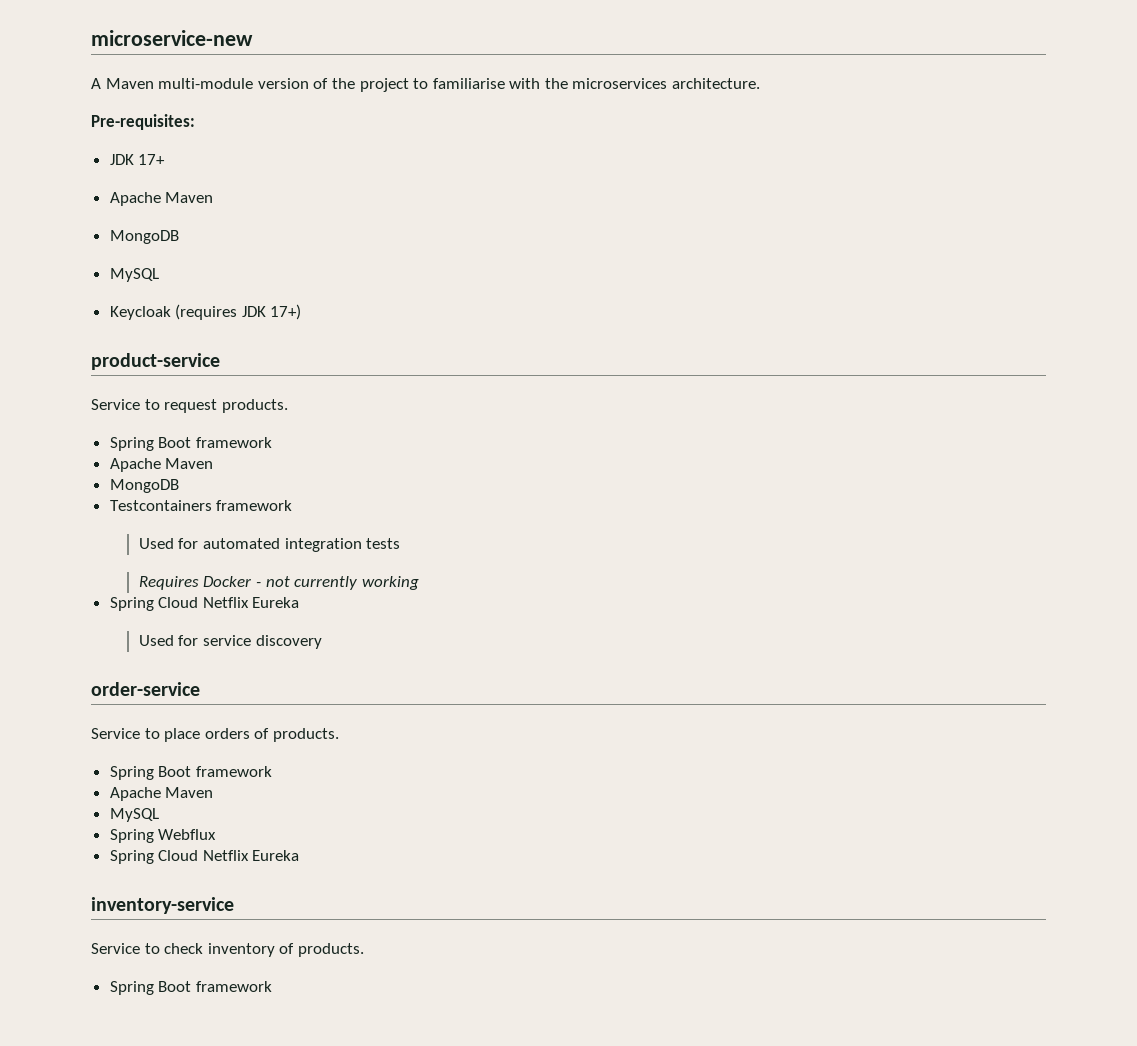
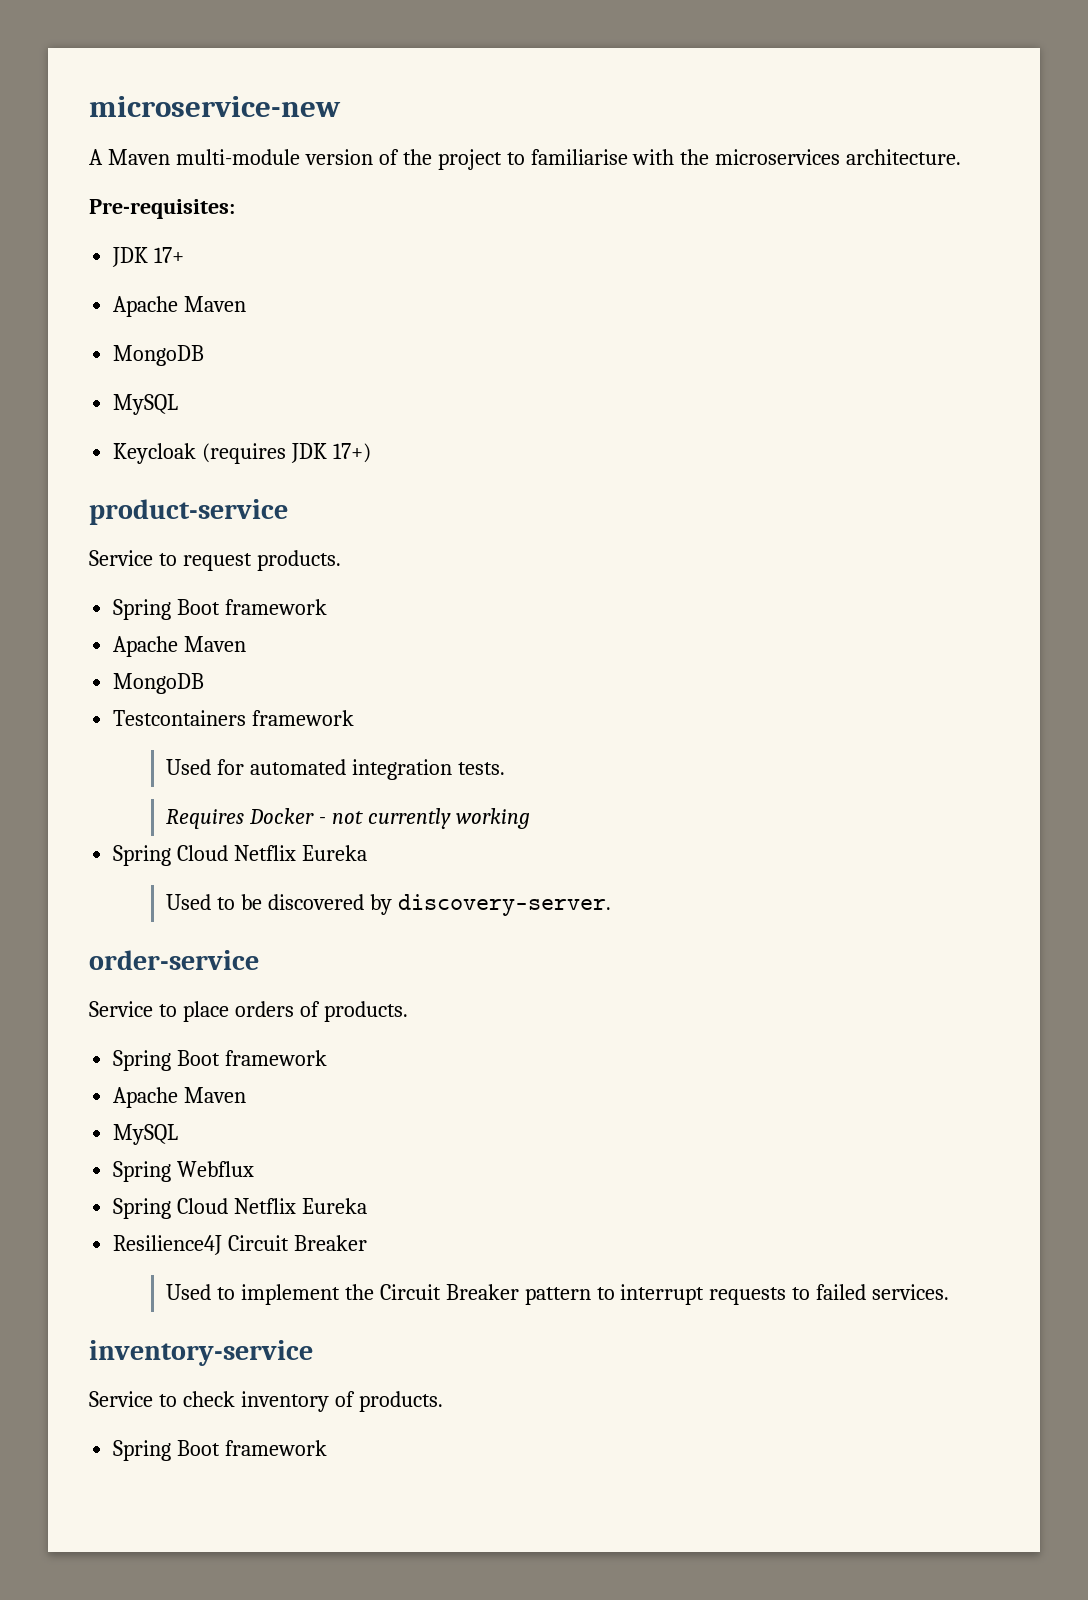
[366,538,401,549] tests -> [457,762,505,775] tests.
[178,635,322,649] for service discovery -> [216,894,611,916] to be discovered by discovery-server.
(300, 855) none -> [113,1235,368,1255] [165,1284,950,1305] // Resilience4J Circuit Breaker // Used to implement the Circuit Breaker pattern to interrupt requests to failed services.

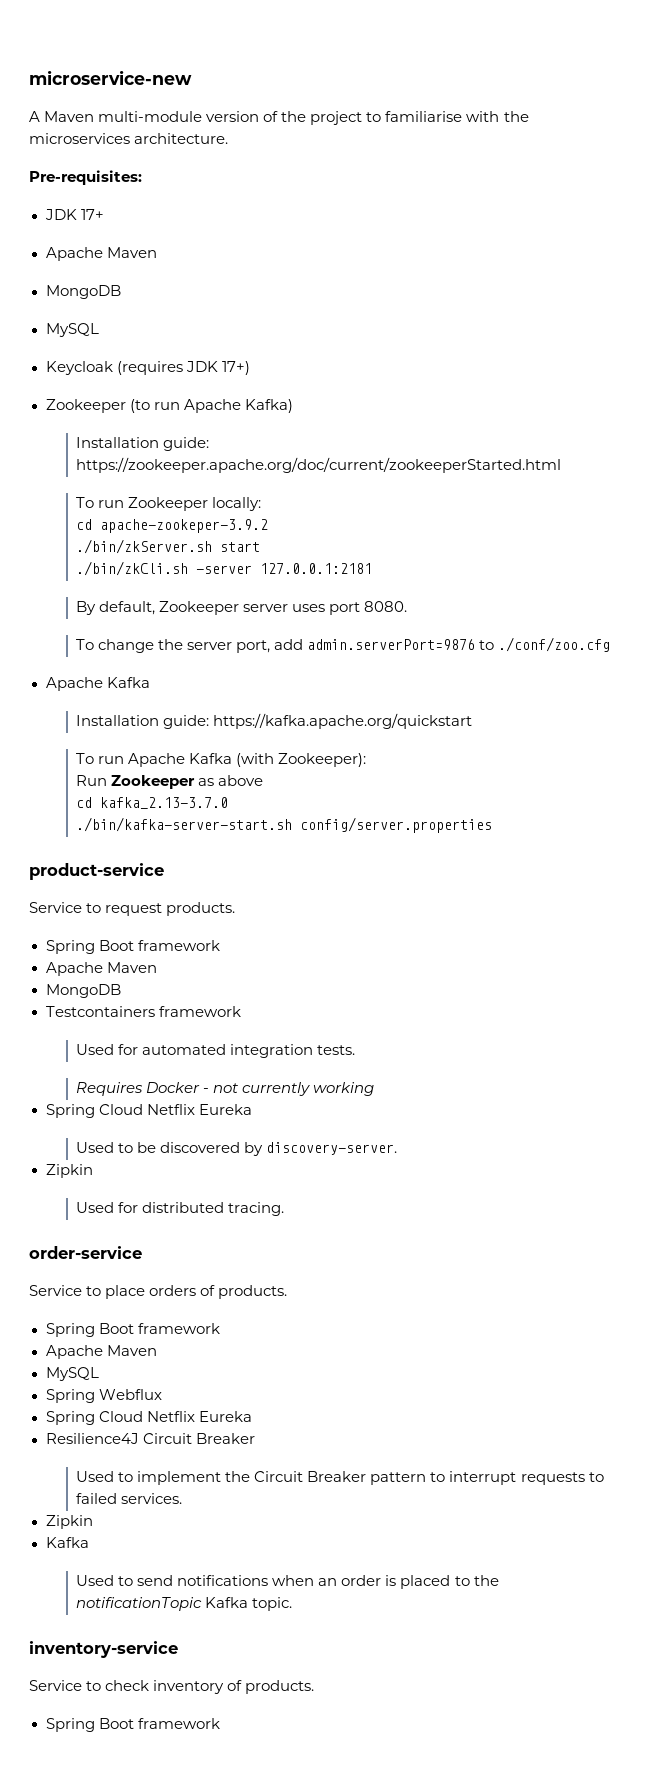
(372, 453) none -> [45,399,293,413] [76,437,210,451] [76,457,562,473] [76,497,262,511] [76,519,269,533] [76,539,261,554] [76,561,373,576] [76,601,408,615] [76,637,611,653] [45,677,150,691] [76,713,473,729] [76,753,367,767] [76,775,264,789] [76,797,229,809] [76,817,493,833] // Zookeeper (to run Apache Kafka) // Installation guide: https://zookeeper.apache.org/doc/current/zookeeperStarted.html // To run Zookeeper locally: // cd apache-zookeper-3.9.2 // ./bin/zkServer.sh start // ./bin/zkCli.sh -server 127.0.0.1:2181 // By default, Zookeeper server uses port 8080. // To change the server port, add admin.serverPort=9876 to ./conf/zoo.cfg // Apache Kafka // Installation guide: https://kafka.apache.org/quickstart // To run Apache Kafka (with Zookeeper): // Run Zookeeper as above // cd kafka_2.13-3.7.0 // ./bin/kafka-server-start.sh config/server.properties
(611, 905) none -> [45,1164,93,1178] [76,1202,285,1216] // Zipkin // Used for distributed tracing.
(950, 1292) none -> [45,1515,93,1529] [45,1537,89,1548] [76,1575,499,1589] [76,1597,293,1611] // Zipkin // Kafka // Used to send notifications when an order is placed to the notificationTopic Kafka topic.

